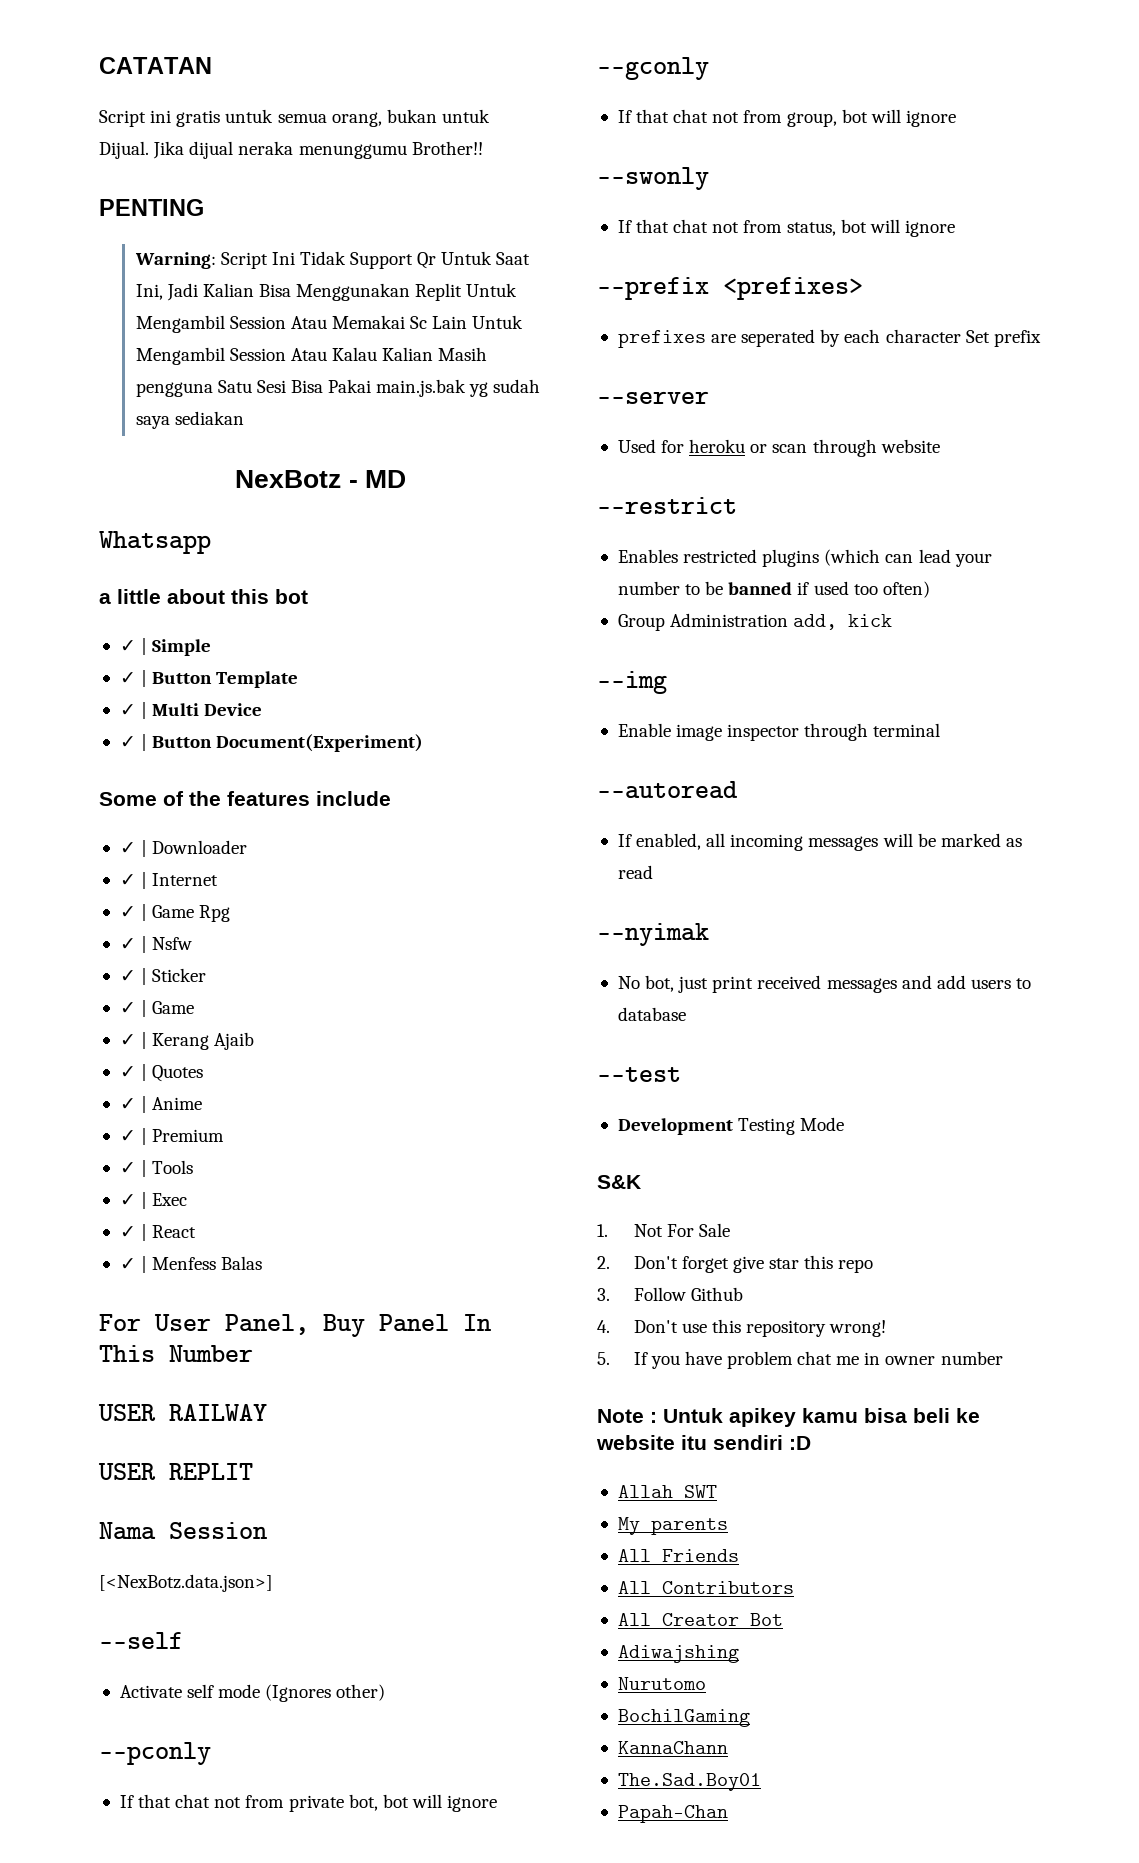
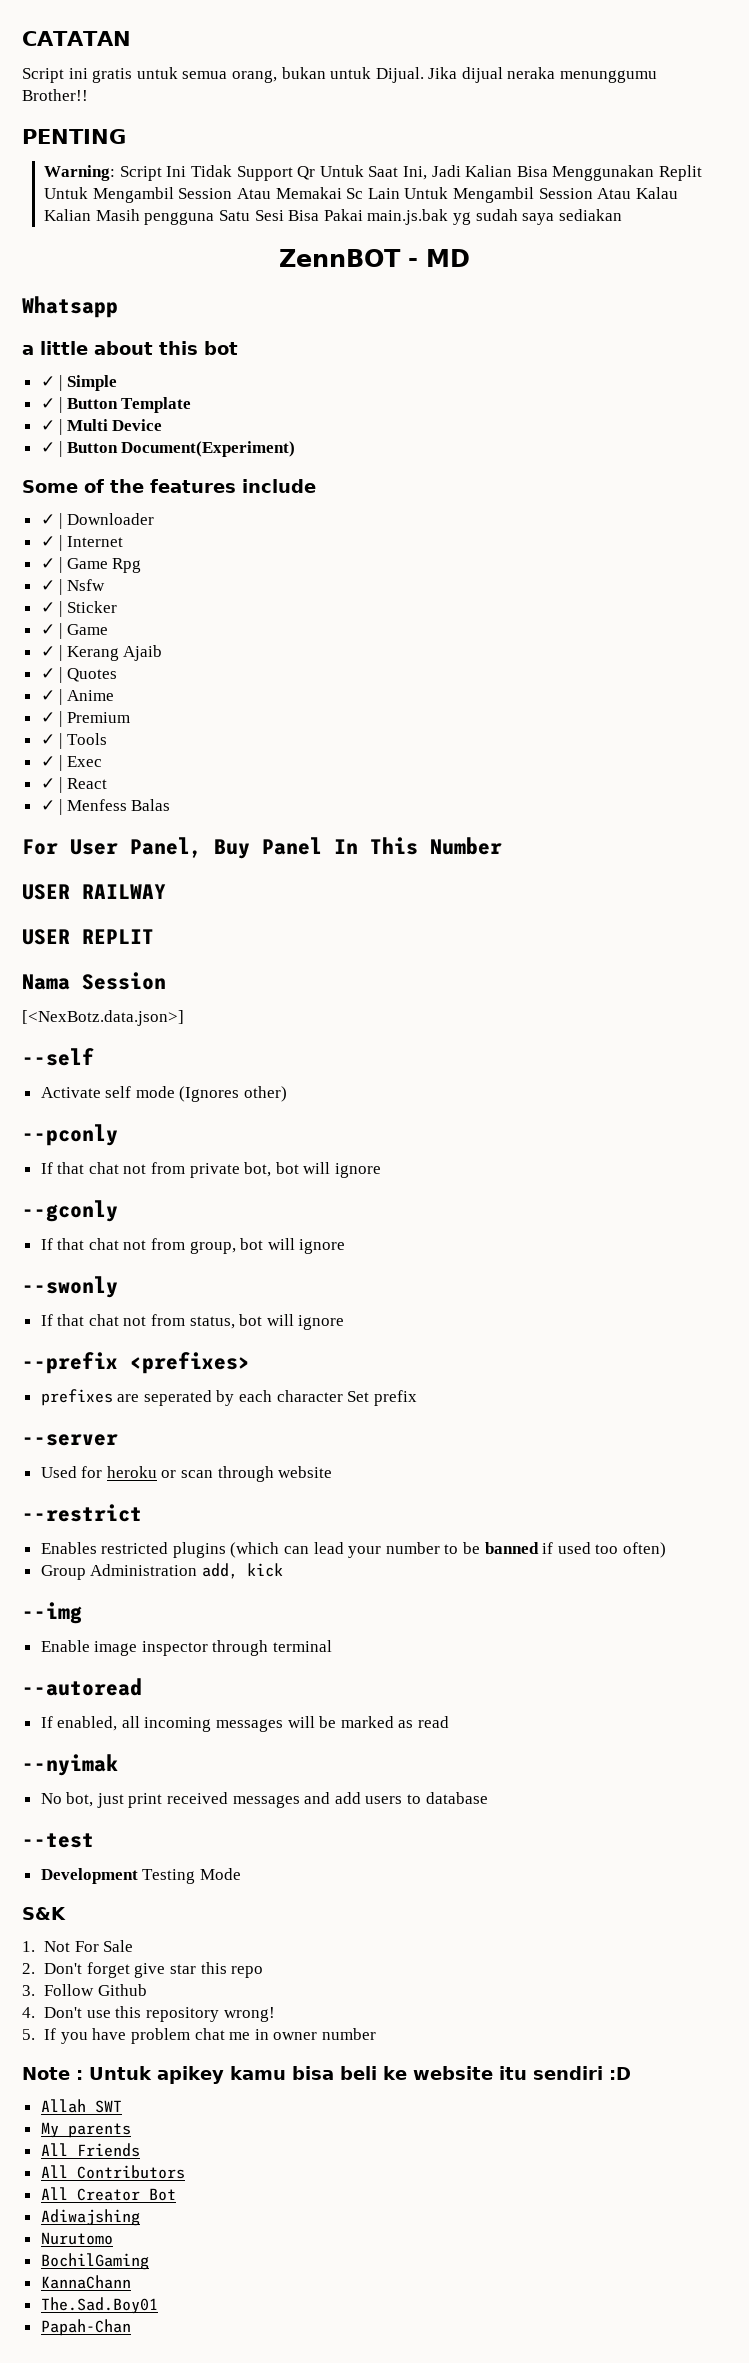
[235,470,342,488] NexBotz -> [279,249,401,267] ZennBOT

